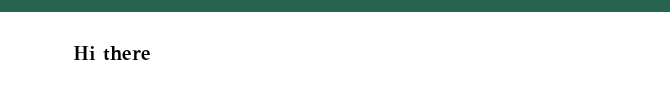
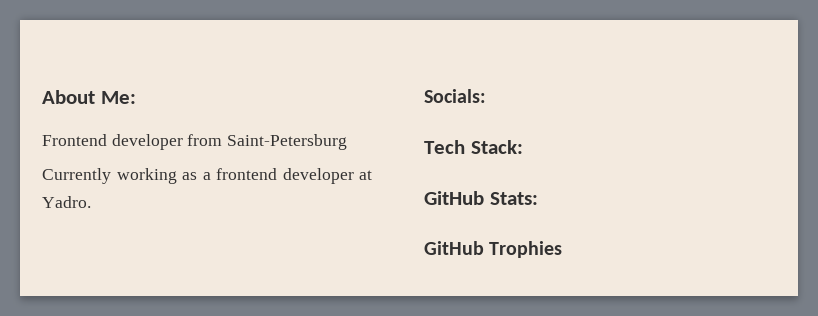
[73,46,151,61] Hi there -> [42,90,136,104] [42,134,348,150] [42,168,372,184] [42,196,91,208] [424,89,486,103] [424,140,523,154] [424,191,538,205] [424,241,563,258] About Me: // Frontend developer from Saint-Petersburg // Currently working as a frontend developer at Yadro. // Socials: // Tech Stack: // GitHub Stats: // GitHub Trophies

